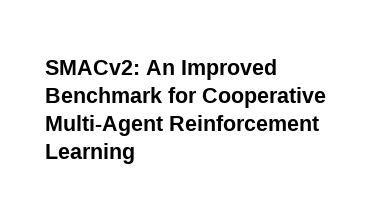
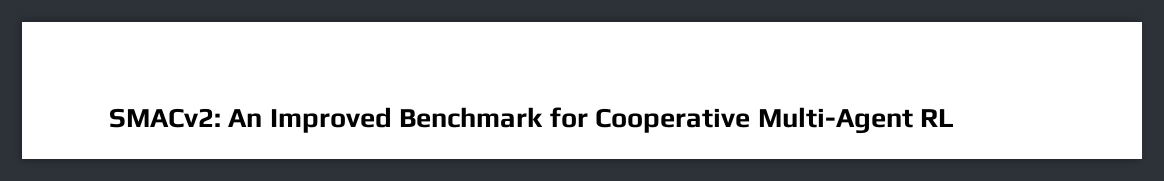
[169,115,319,131] [45,143,135,164] Reinforcement Learning -> [919,109,954,127] RL

